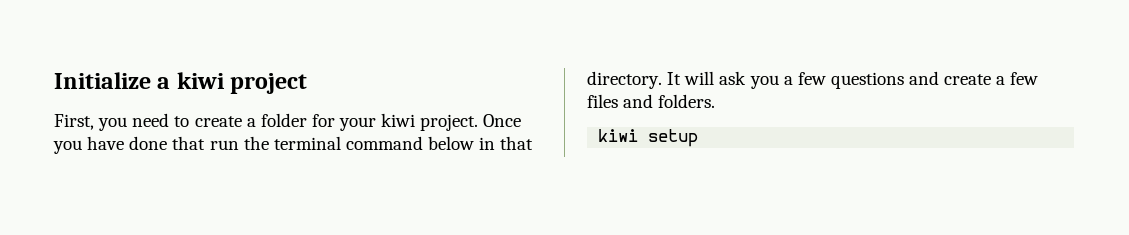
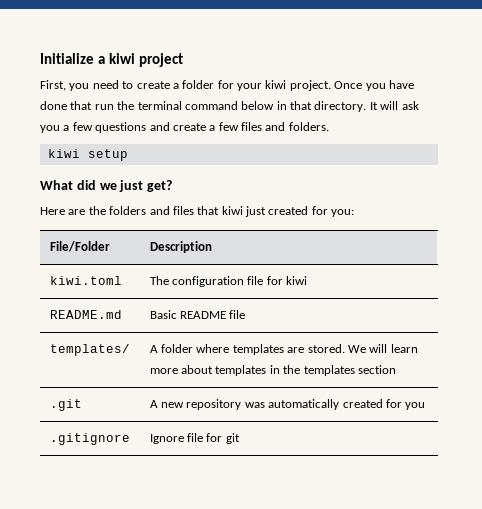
(699, 138) none -> [40,180,173,192] [40,206,355,217] [49,241,110,252] [149,241,212,253] [49,276,122,285] [149,276,308,287] [49,310,122,319] [149,310,246,319] [49,344,130,356] [149,344,418,355] [149,365,396,376] [49,399,82,411] [149,399,426,410] [49,433,130,445] [149,433,240,444] // What did we just get? // Here are the folders and files that kiwi just created for you: // File/Folder | Description // kiwi.toml | The configuration file for kiwi // README.md | Basic README file // templates/ | A folder where templates are stored. We will learn more about templates in the templates section // .git | A new repository was automatically created for you // .gitignore | Ignore file for git

